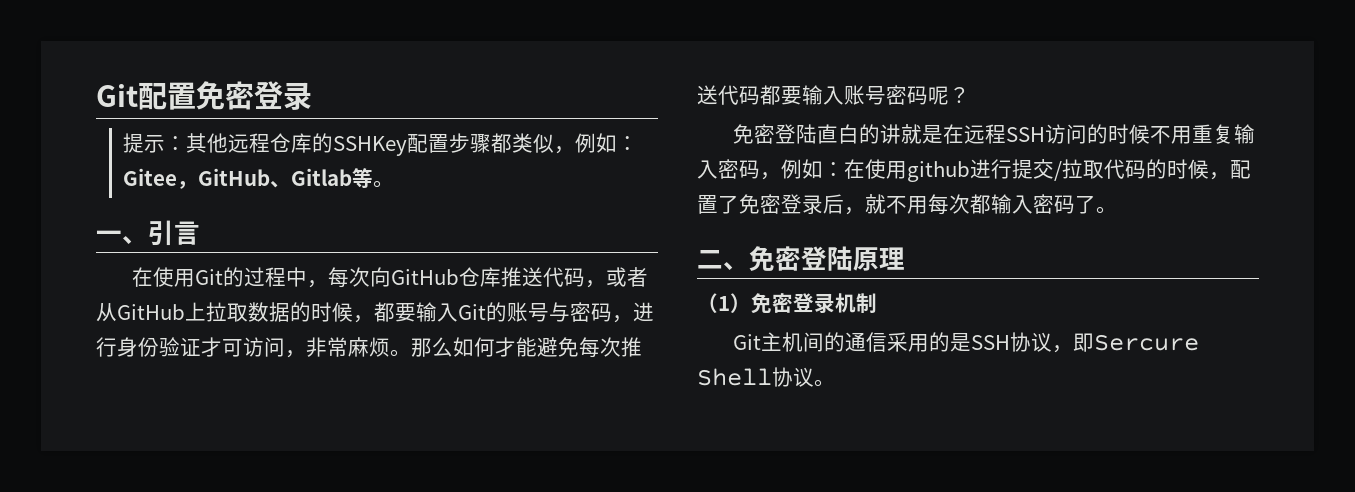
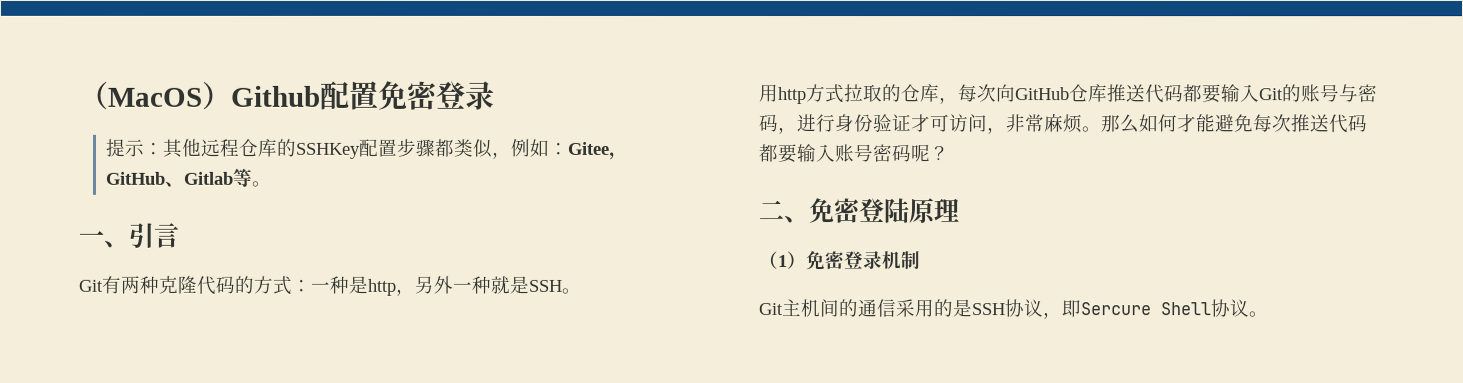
[96,84,138,107] Git -> [79,81,321,110] （MacOS）Github
[131,267,307,287] 在使用Git的过程中 -> [78,275,581,296] [759,84,940,105] Git有两种克隆代码的方式：一种是http，另外一种就是SSH。 // 用http方式拉取的仓库
[584,267,648,288] [96,302,374,323] ，或者从GitHub上拉取数据的时候， -> (1184, 93) none
[732,124,1255,144] [697,159,1251,182] [697,194,1117,215] // 免密登陆直白的讲就是在远程SSH访问的时候不用重复输入密码，例如：在使用github进行提交/拉取代码的时候，配置了免密登录后，就不用每次都输入密码了。 -> (950, 153) none

